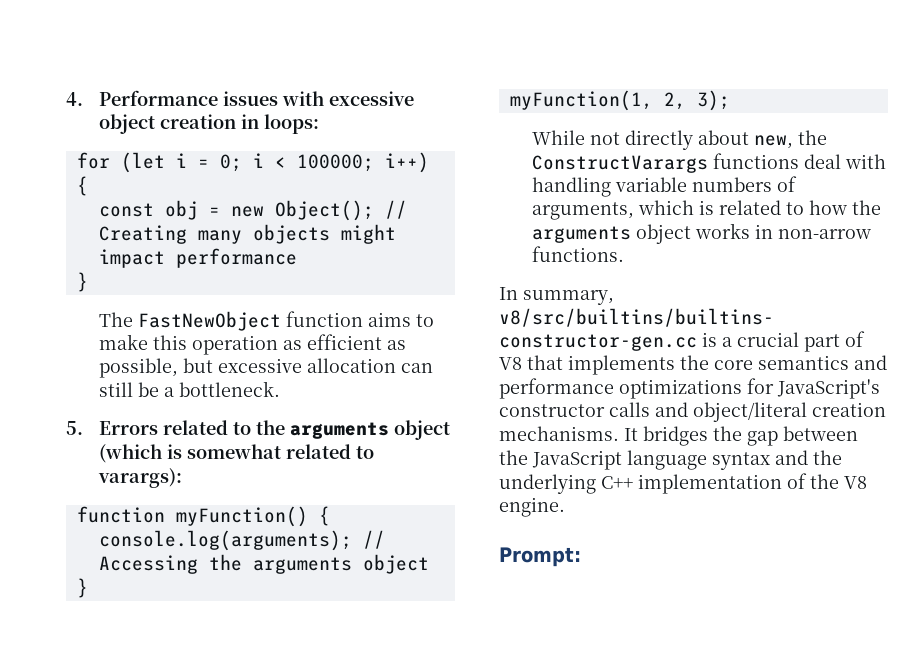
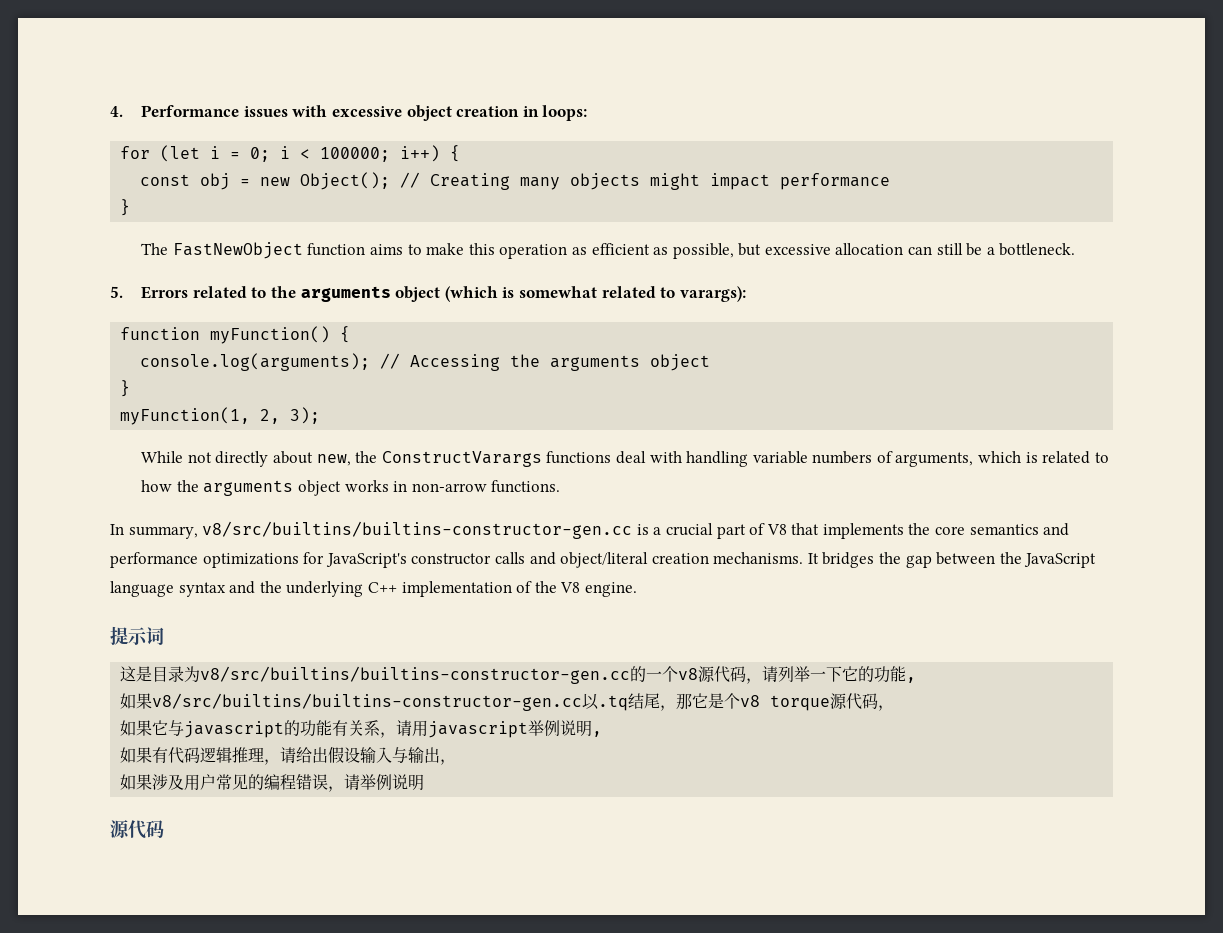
[499,547,581,567] Prompt: -> [110,626,164,645] [120,666,917,684] [120,693,895,711] [120,720,603,738] [120,747,457,765] [120,774,425,792] [110,820,164,839] 提示词 // 这是目录为v8/src/builtins/builtins-constructor-gen.cc的一个v8源代码，请列举一下它的功能, // 如果v8/src/builtins/builtins-constructor-gen.cc以.tq结尾，那它是个v8 torque源代码， // 如果它与javascript的功能有关系，请用javascript举例说明, // 如果有代码逻辑推理，请给出假设输入与输出， // 如果涉及用户常见的编程错误，请举例说明 // 源代码

